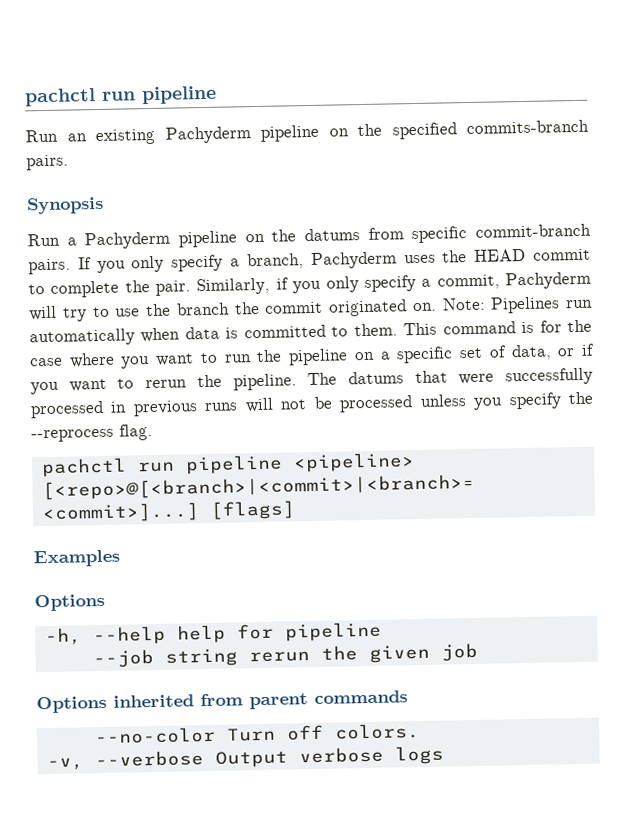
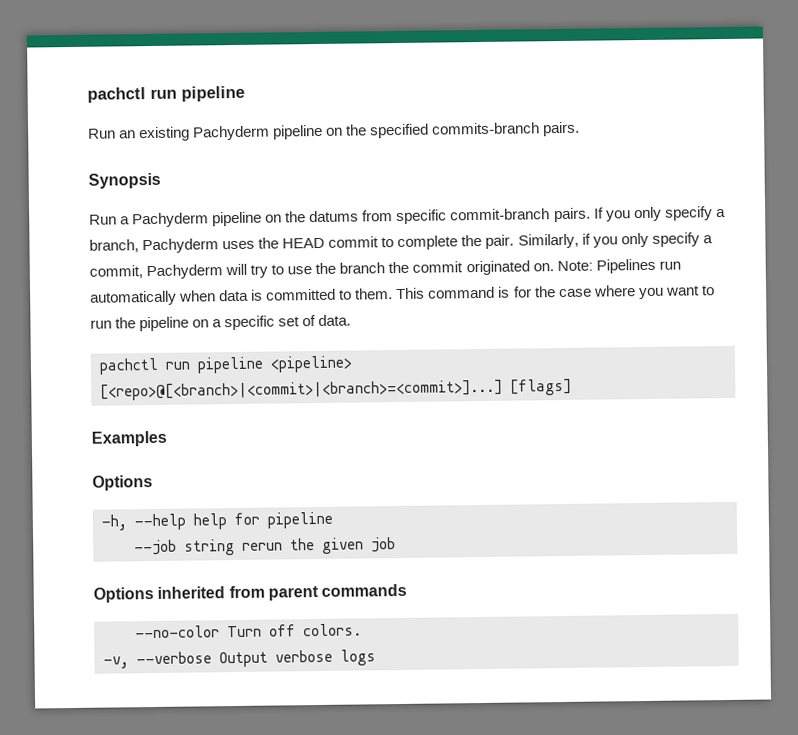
[510,343,595,361] [30,367,593,395] [30,391,593,419] [31,424,153,443] data, or if you want to rerun the pipeline. The datums that were successfully processed in previous runs will not be processed unless you specify the --reprocess flag. -> [318,314,352,326] data.

